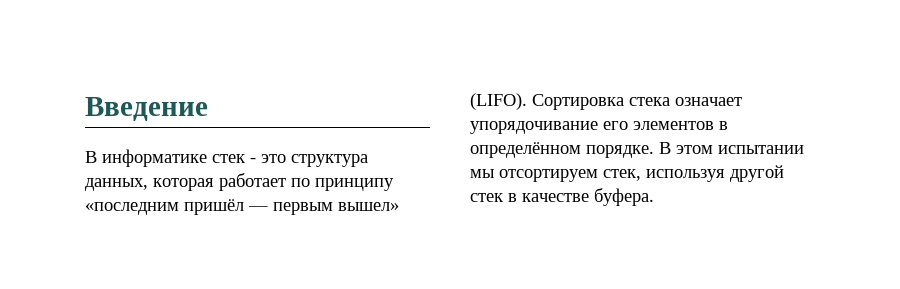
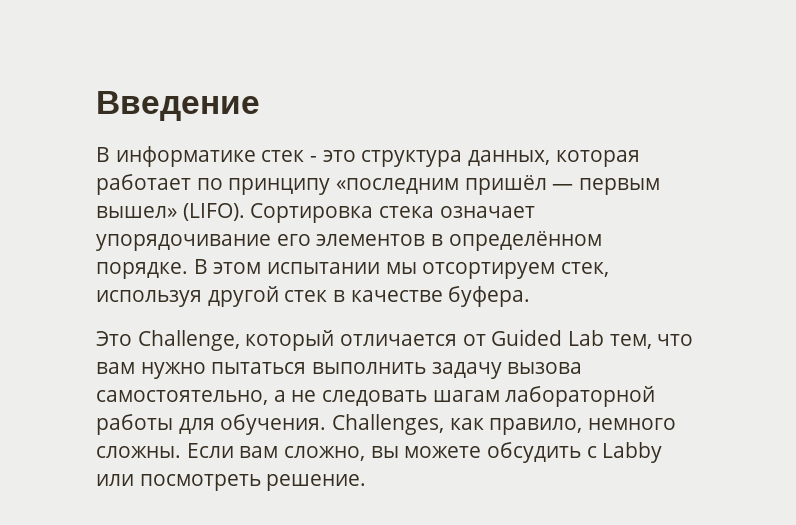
(654, 197) none -> [96,329,694,351] [96,362,583,379] [96,386,656,407] [96,414,677,435] [96,442,663,463] [96,474,367,491] // Это Challenge, который отличается от Guided Lab тем, что вам нужно пытаться выполнить задачу вызова самостоятельно, а не следовать шагам лабораторной работы для обучения. Challenges, как правило, немного сложны. Если вам сложно, вы можете обсудить с Labby или посмотреть решение.

